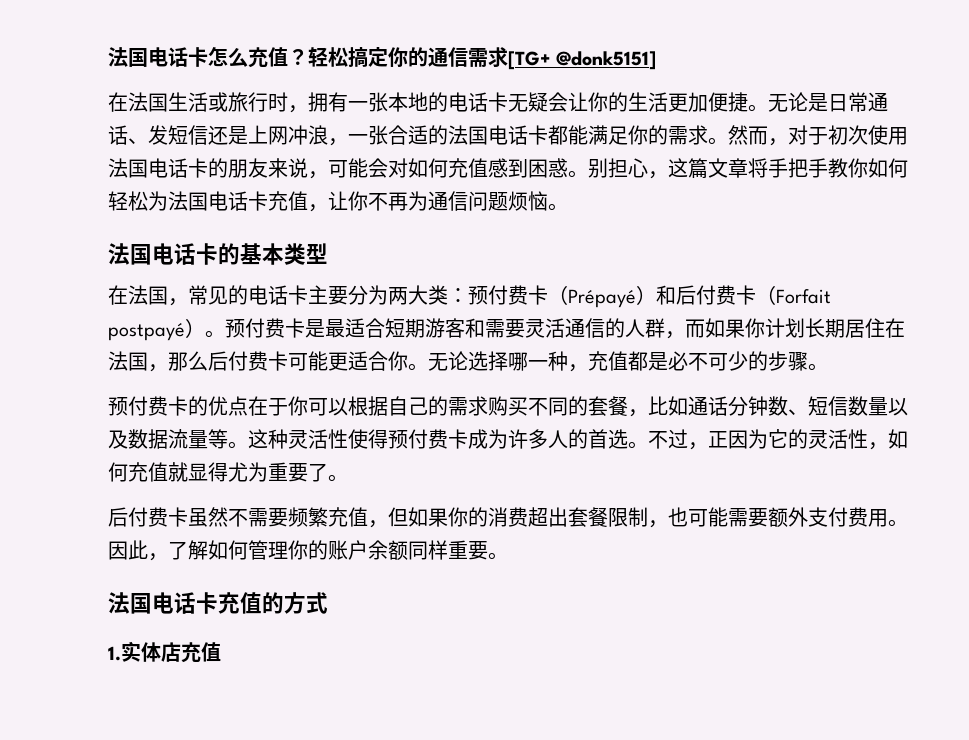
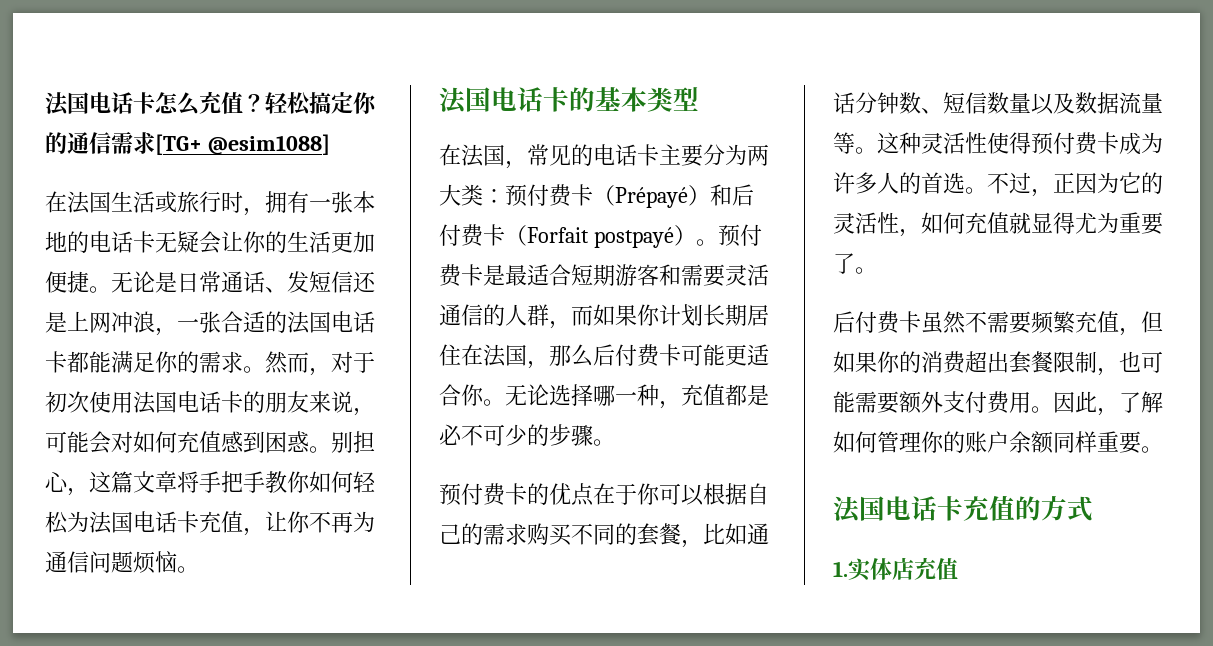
[556,51,657,70] @donk5151] -> [207,134,330,155] @esim1088]

